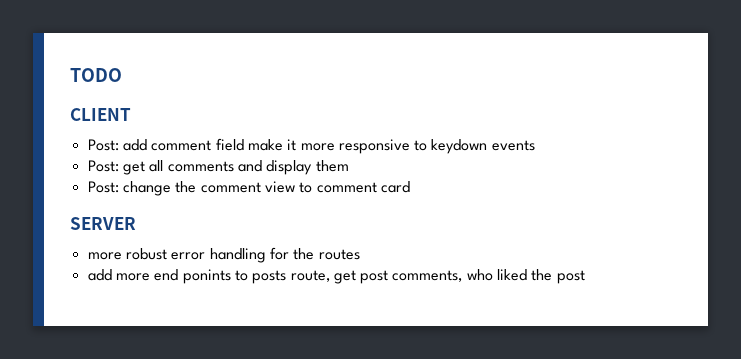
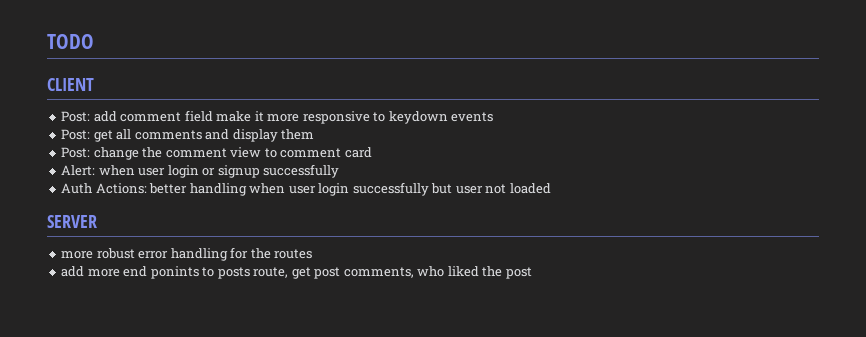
(410, 187) none -> [61,164,340,178] [61,182,551,196] // Alert: when user login or signup successfully // Auth Actions: better handling when user login successfully but user not loaded

